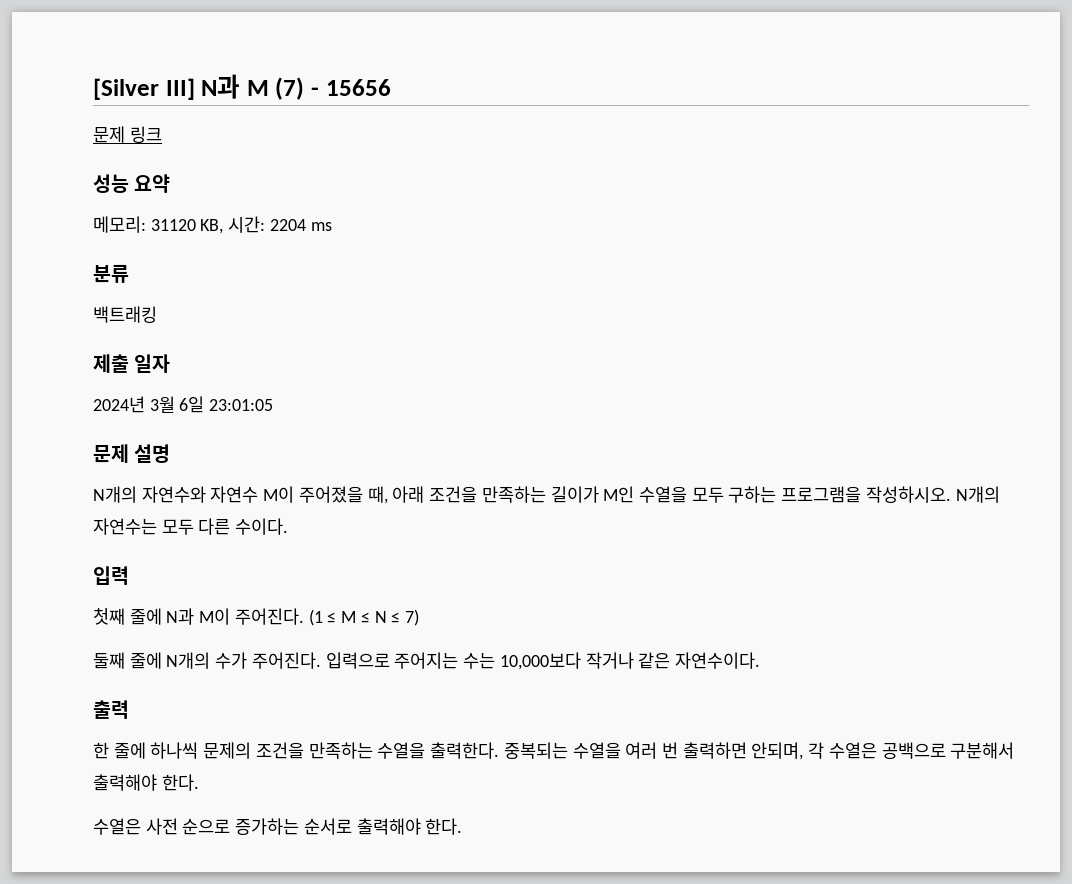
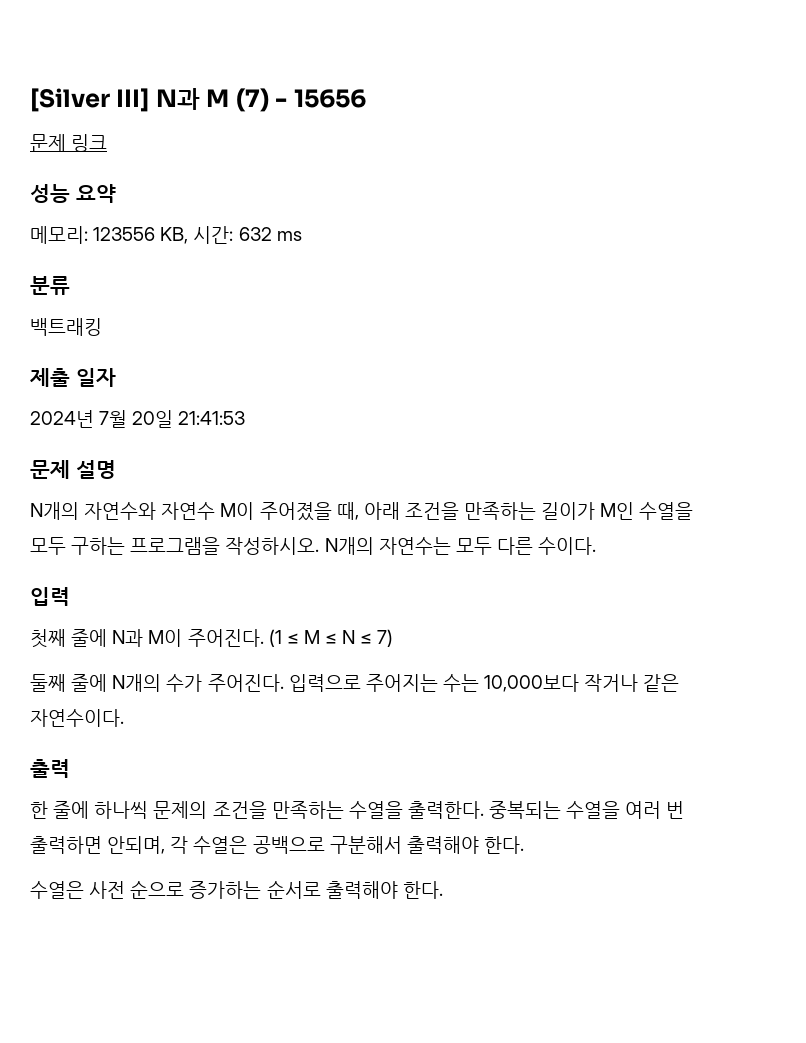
[150,219,196,231] 31120 -> [93,227,156,241] 123556
[269,219,306,231] 2204 -> [238,227,272,241] 632
[149,396,274,413] 3월 6일 23:01:05 -> [99,410,246,428] 7월 20일 21:41:53

